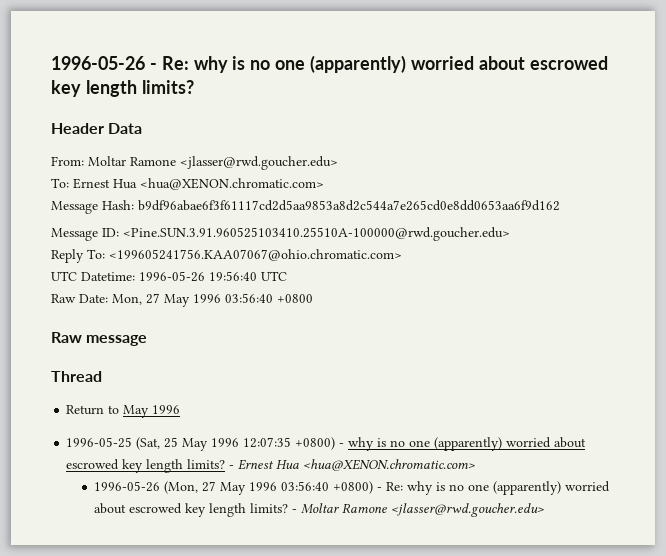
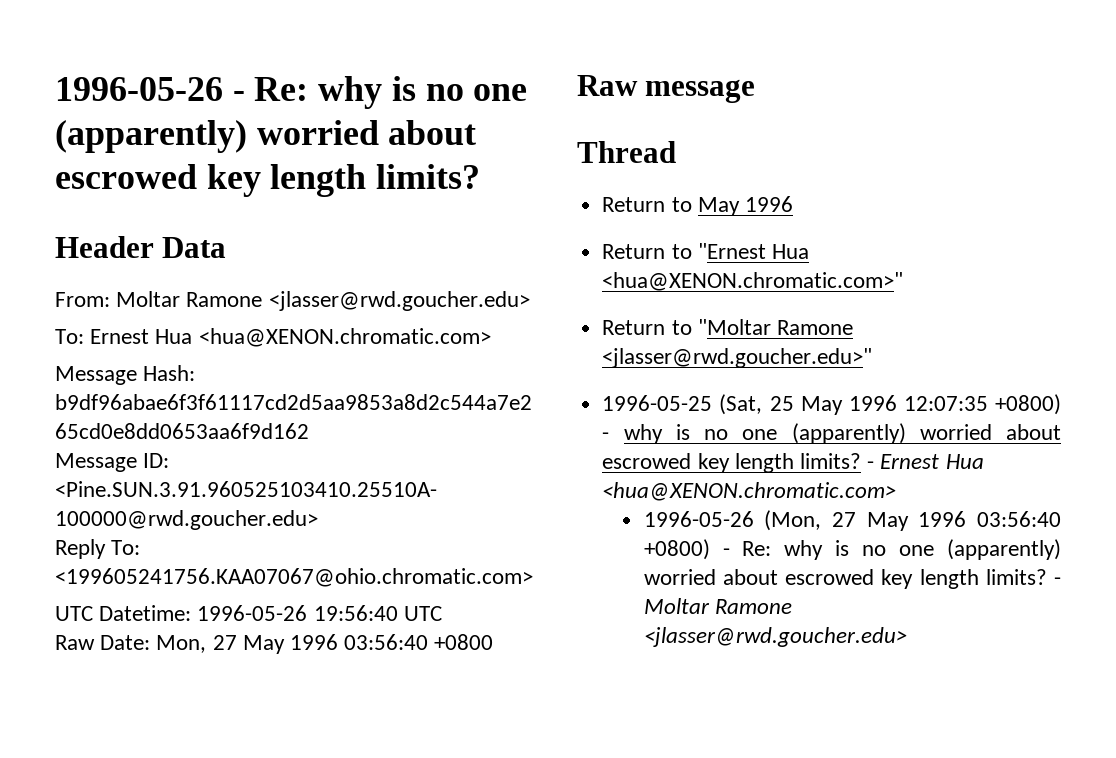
(181, 409) none -> [602,243,809,259] [602,272,904,291] [602,319,853,335] [602,348,873,368] // Return to "Ernest Hua <hua@XENON.chromatic.com>" // Return to "Moltar Ramone <jlasser@rwd.goucher.edu>"

